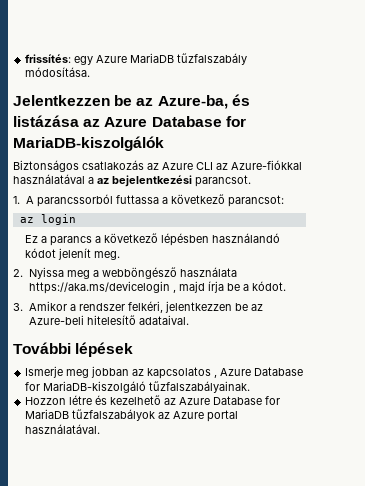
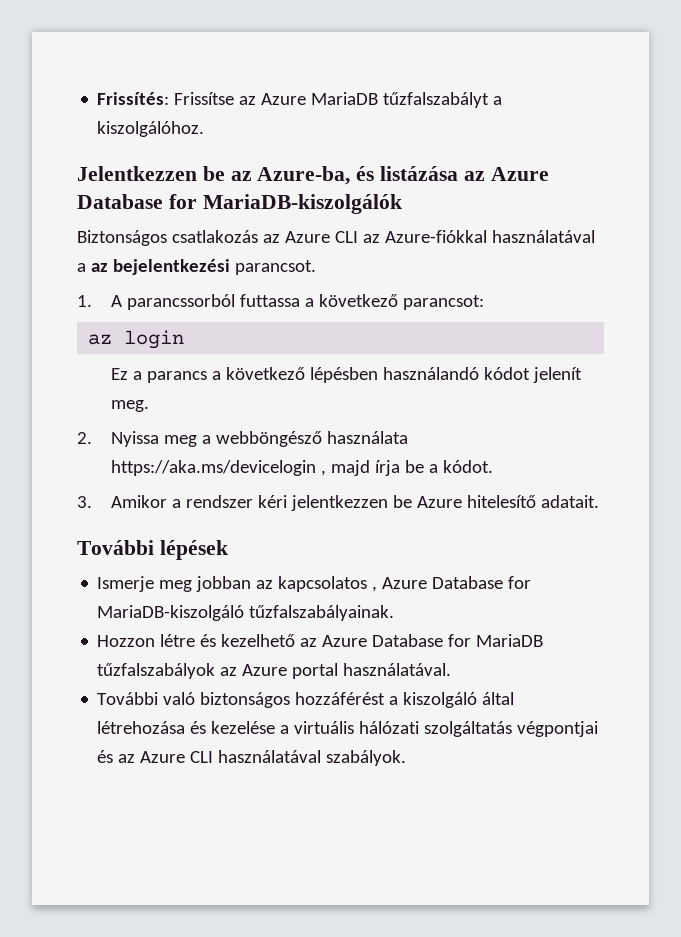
[25,53,248,65] [25,67,91,77] frissítés: egy Azure MariaDB tűzfalszabály módosítása. -> [97,92,503,108] [97,121,205,137] Frissítés: Frissítse az Azure MariaDB tűzfalszabályt a kiszolgálóhoz.
[127,301,163,313] felkéri, -> [258,495,288,508] kéri
[250,304,263,311] [28,315,189,325] az Azure-beli hitelesítő adataival. -> [417,495,600,508] Azure hitelesítő adatait.
(101, 429) none -> [97,692,515,708] [97,721,599,737] [97,750,407,766] // További való biztonságos hozzáférést a kiszolgáló által létrehozása és kezelése a virtuális hálózati szolgáltatás végpontjai és az Azure CLI használatával szabályok.

